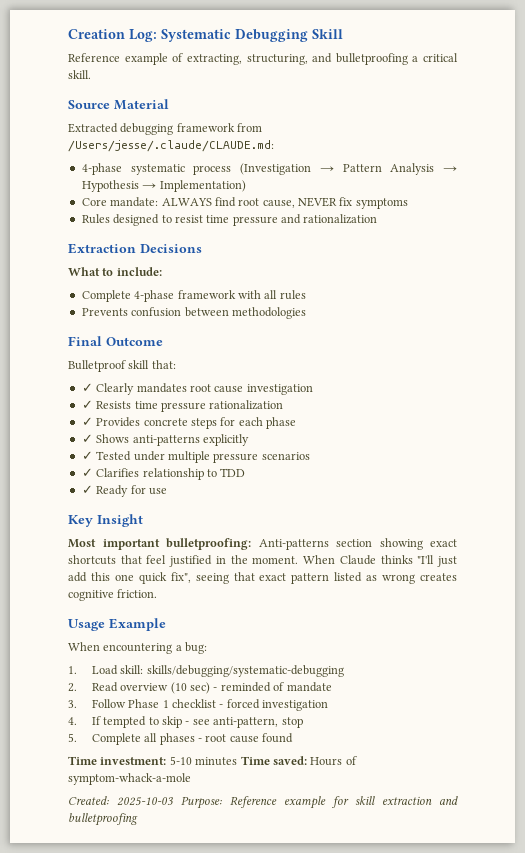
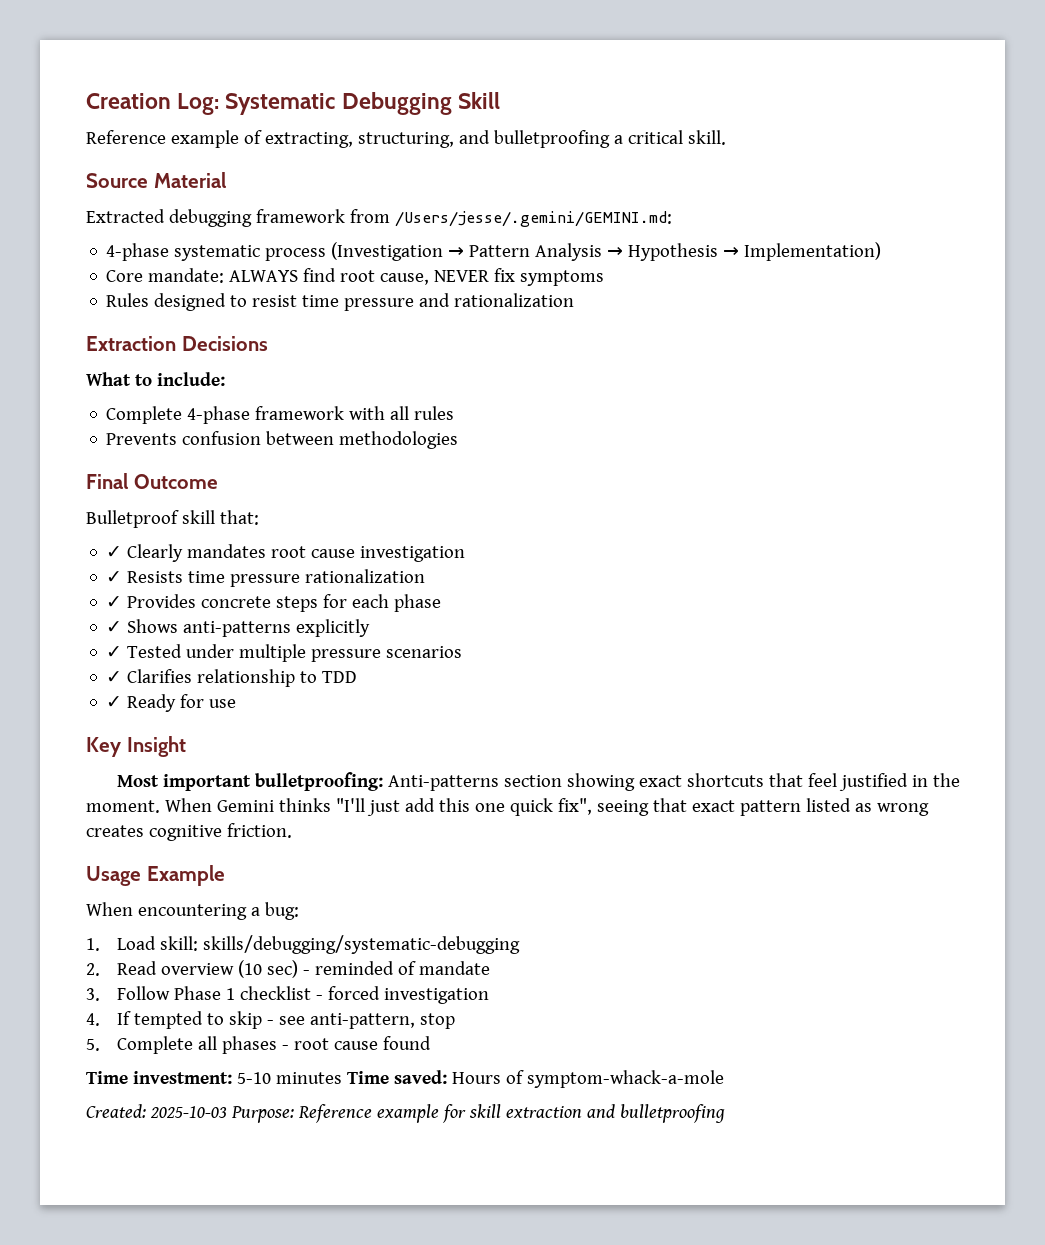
[68,140,274,152] /Users/jesse/.claude/CLAUDE.md: -> [394,211,672,227] /Users/jesse/.gemini/GEMINI.md:
[339,555,376,565] Claude -> [216,800,274,812] Gemini

